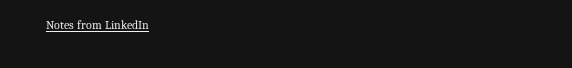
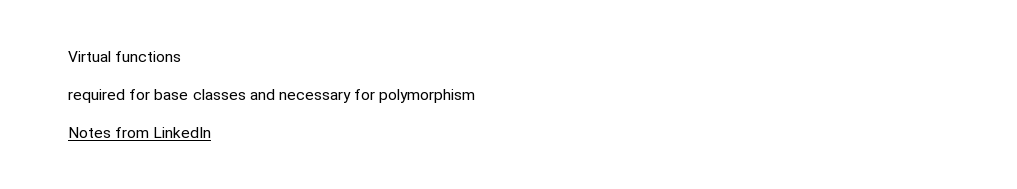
(46, 25) none -> [68,51,182,62] [68,89,476,103] Virtual functions // required for base classes and necessary for polymorphism //

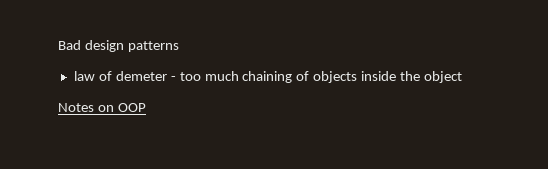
[68,51,182,62] [68,89,476,103] Virtual functions // required for base classes and necessary for polymorphism -> [58,40,179,52] [73,71,463,83] Bad design patterns // law of demeter - too much chaining of objects inside the object
[115,127,212,138] from LinkedIn -> [97,103,146,112] on OOP

